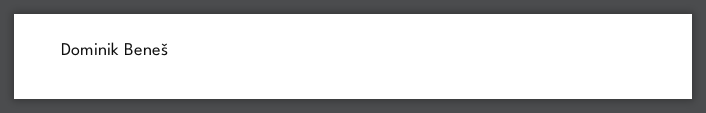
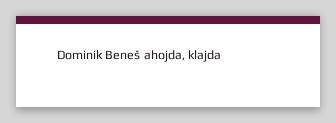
(168, 49) none -> [143,50,222,62] ahojda, klajda

